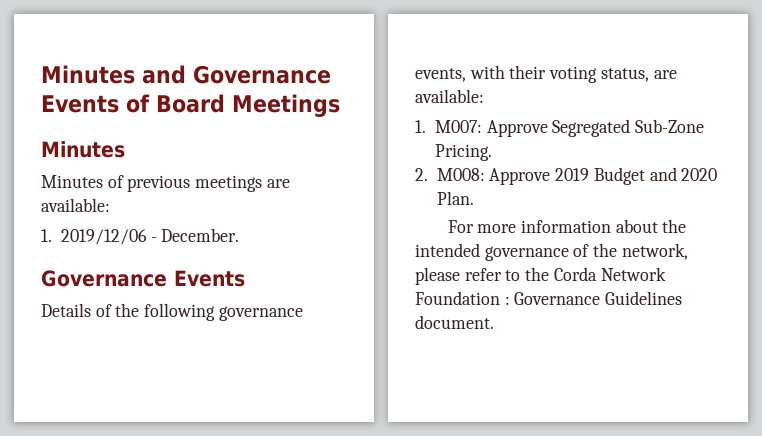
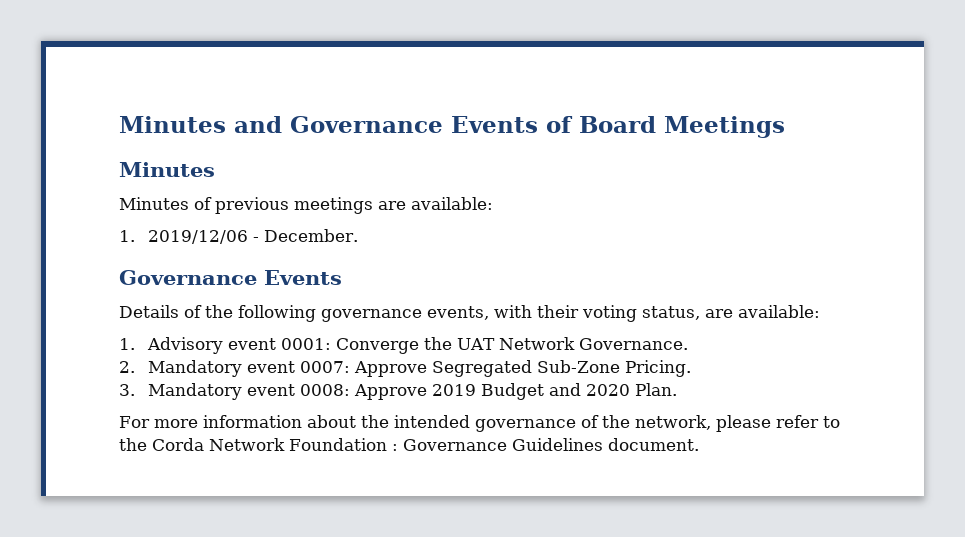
[434,120,482,133] M007: -> [147,337,689,354] [119,360,351,377] Advisory event 0001: Converge the UAT Network Governance. // 2. Mandatory event 0007:
[415,168,485,181] 2. M008: -> [119,383,351,400] 3. Mandatory event 0008:

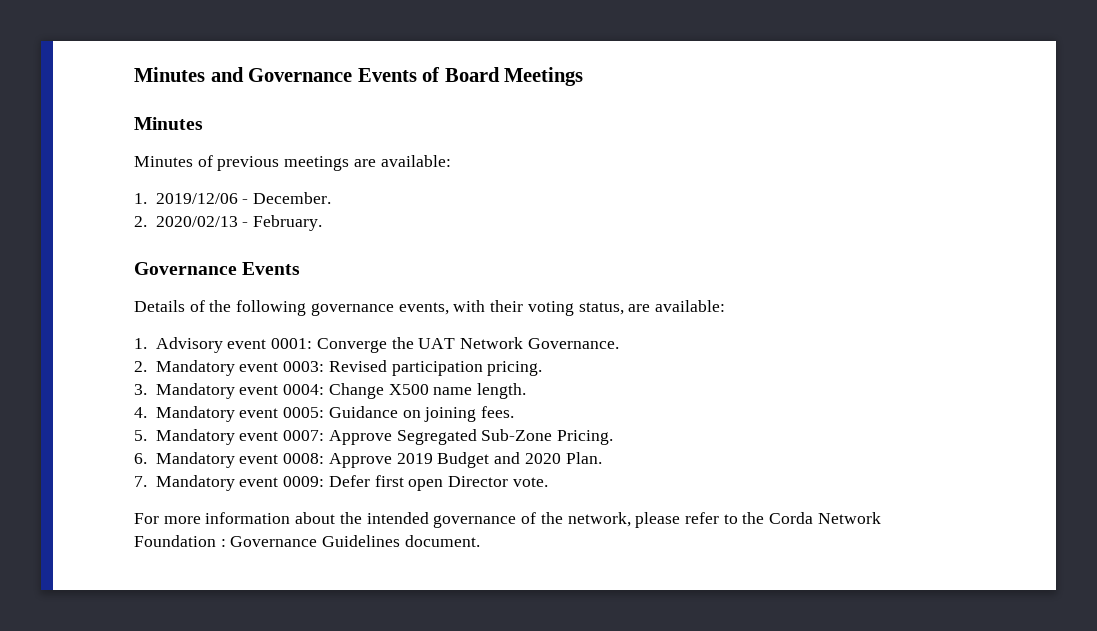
(359, 235) none -> [134,215,323,231] // 2. 2020/02/13 - February.
(296, 367) none -> [283,360,543,376] [134,383,527,399] [134,406,515,422] [134,429,279,445] 0003: Revised participation pricing. // 3. Mandatory event 0004: Change X500 name length. // 4. Mandatory event 0005: Guidance on joining fees. // 5. Mandatory event
[119,384,135,396] 3. -> [134,453,147,464] 6.
(678, 389) none -> [134,475,548,491] // 7. Mandatory event 0009: Defer first open Director vote.

